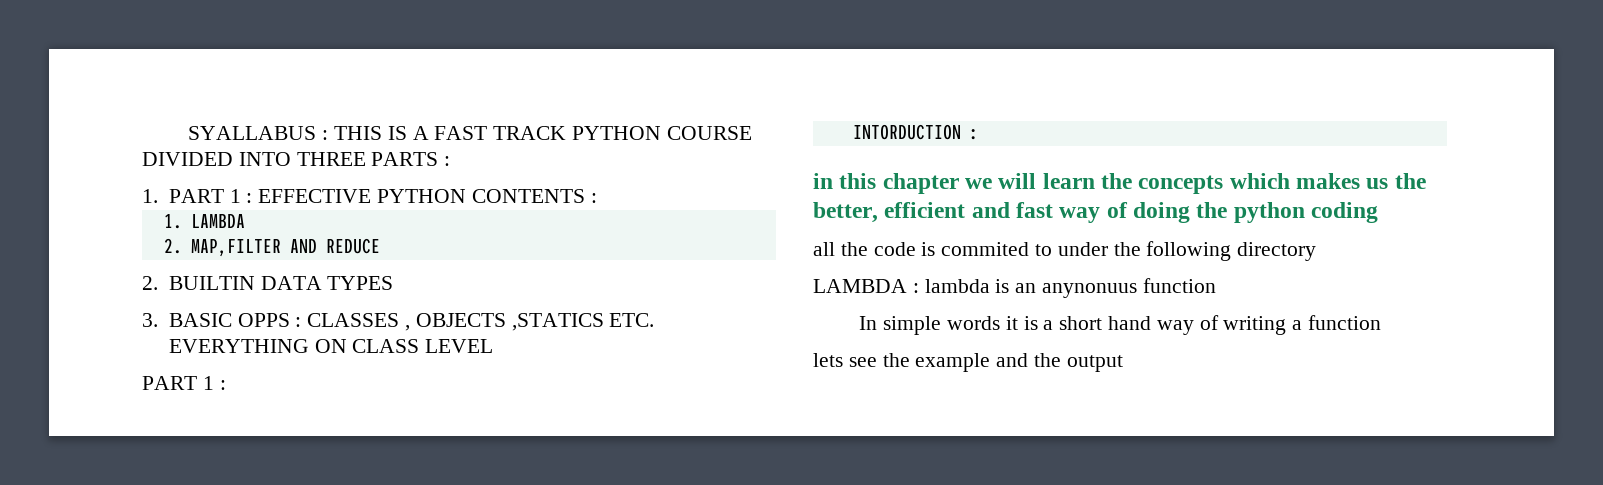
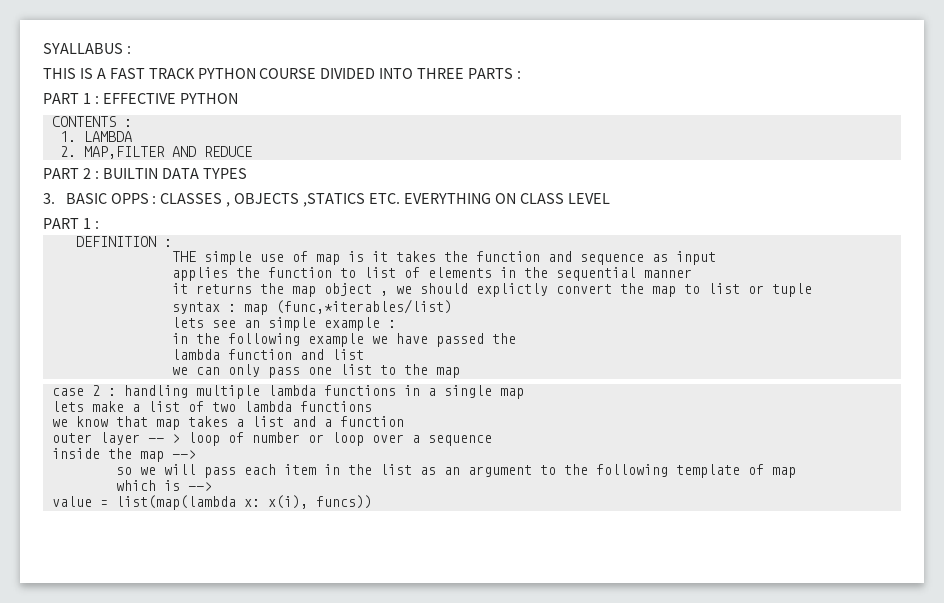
(329, 135) none -> (131, 50) //
[142,189,158,203] 1. -> (522, 75) none
(466, 196) none -> (238, 98) //
[142,276,158,290] 2. -> [43,168,99,179] PART 2 :
[852,124,979,140] [813,173,1426,194] [813,202,1379,223] [813,241,1317,261] [813,278,1216,298] [859,315,1381,335] [813,353,1123,372] INTORDUCTION : // in this chapter we will learn the concepts which makes us the better, efficient and fast way of doing the python coding // all the code is commited to under the following directory // LAMBDA : lambda is an anynonuus function // In simple words it is a short hand way of writing a function // lets see the example and the output -> [75,236,172,247] [171,251,716,265] [171,267,692,281] [171,283,812,297] [171,299,452,315] [171,317,396,331] [171,333,516,347] [171,349,364,360] [171,364,460,378] [51,385,524,399] [51,401,372,412] [51,416,404,430] [51,432,492,446] [51,448,196,462] [115,464,796,478] [115,480,212,491] [51,495,372,510] DEFINITION : // THE simple use of map is it takes the function and sequence as input // applies the function to list of elements in the sequential manner // it returns the map object , we should explictly convert the map to list or tuple // syntax : map (func,*iterables/list) // lets see an simple example : // in the following example we have passed the // lambda function and list // we can only pass one list to the map // case 2 : handling multiple lambda functions in a single map // lets make a list of two lambda functions // we know that map takes a list and a function // outer layer -- > loop of number or loop over a sequence // inside the map --> // so we will pass each item in the list as an argument to the following template of map // which is --> // value = list(map(lambda x: x(i), funcs))

